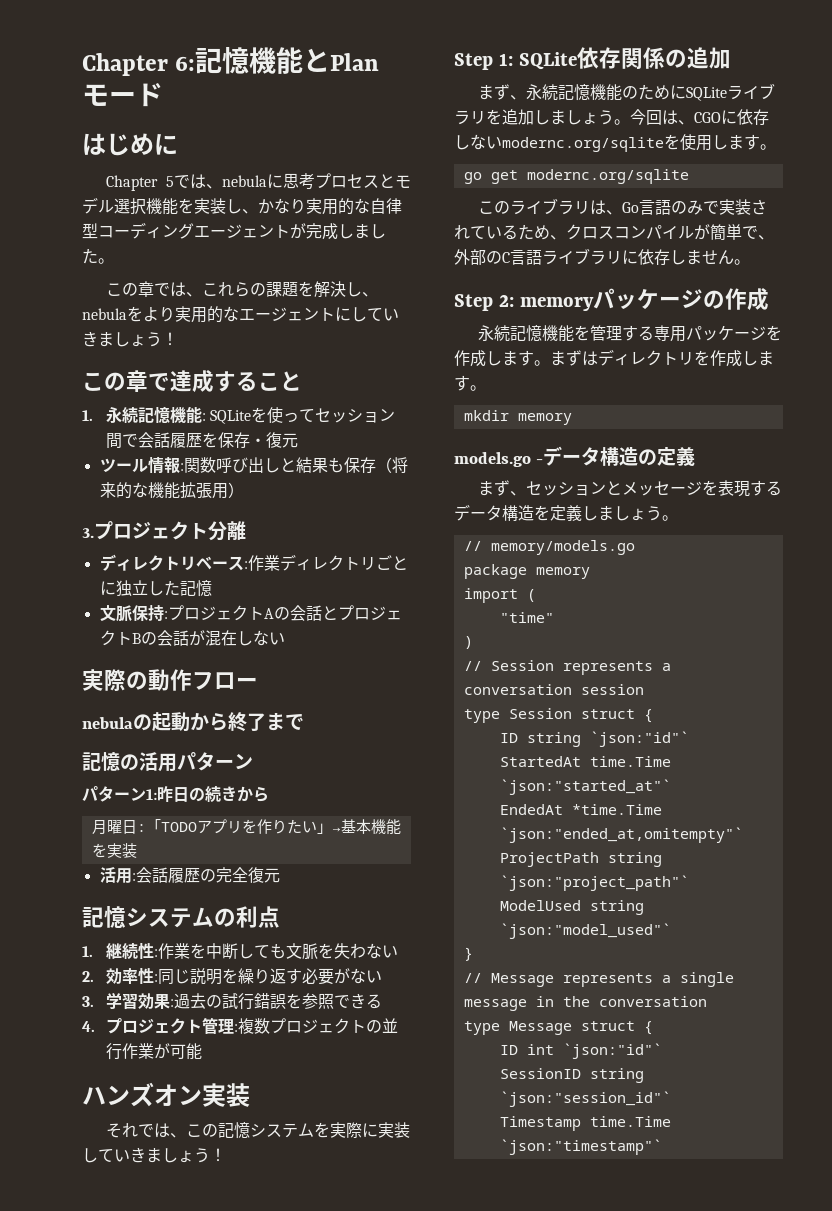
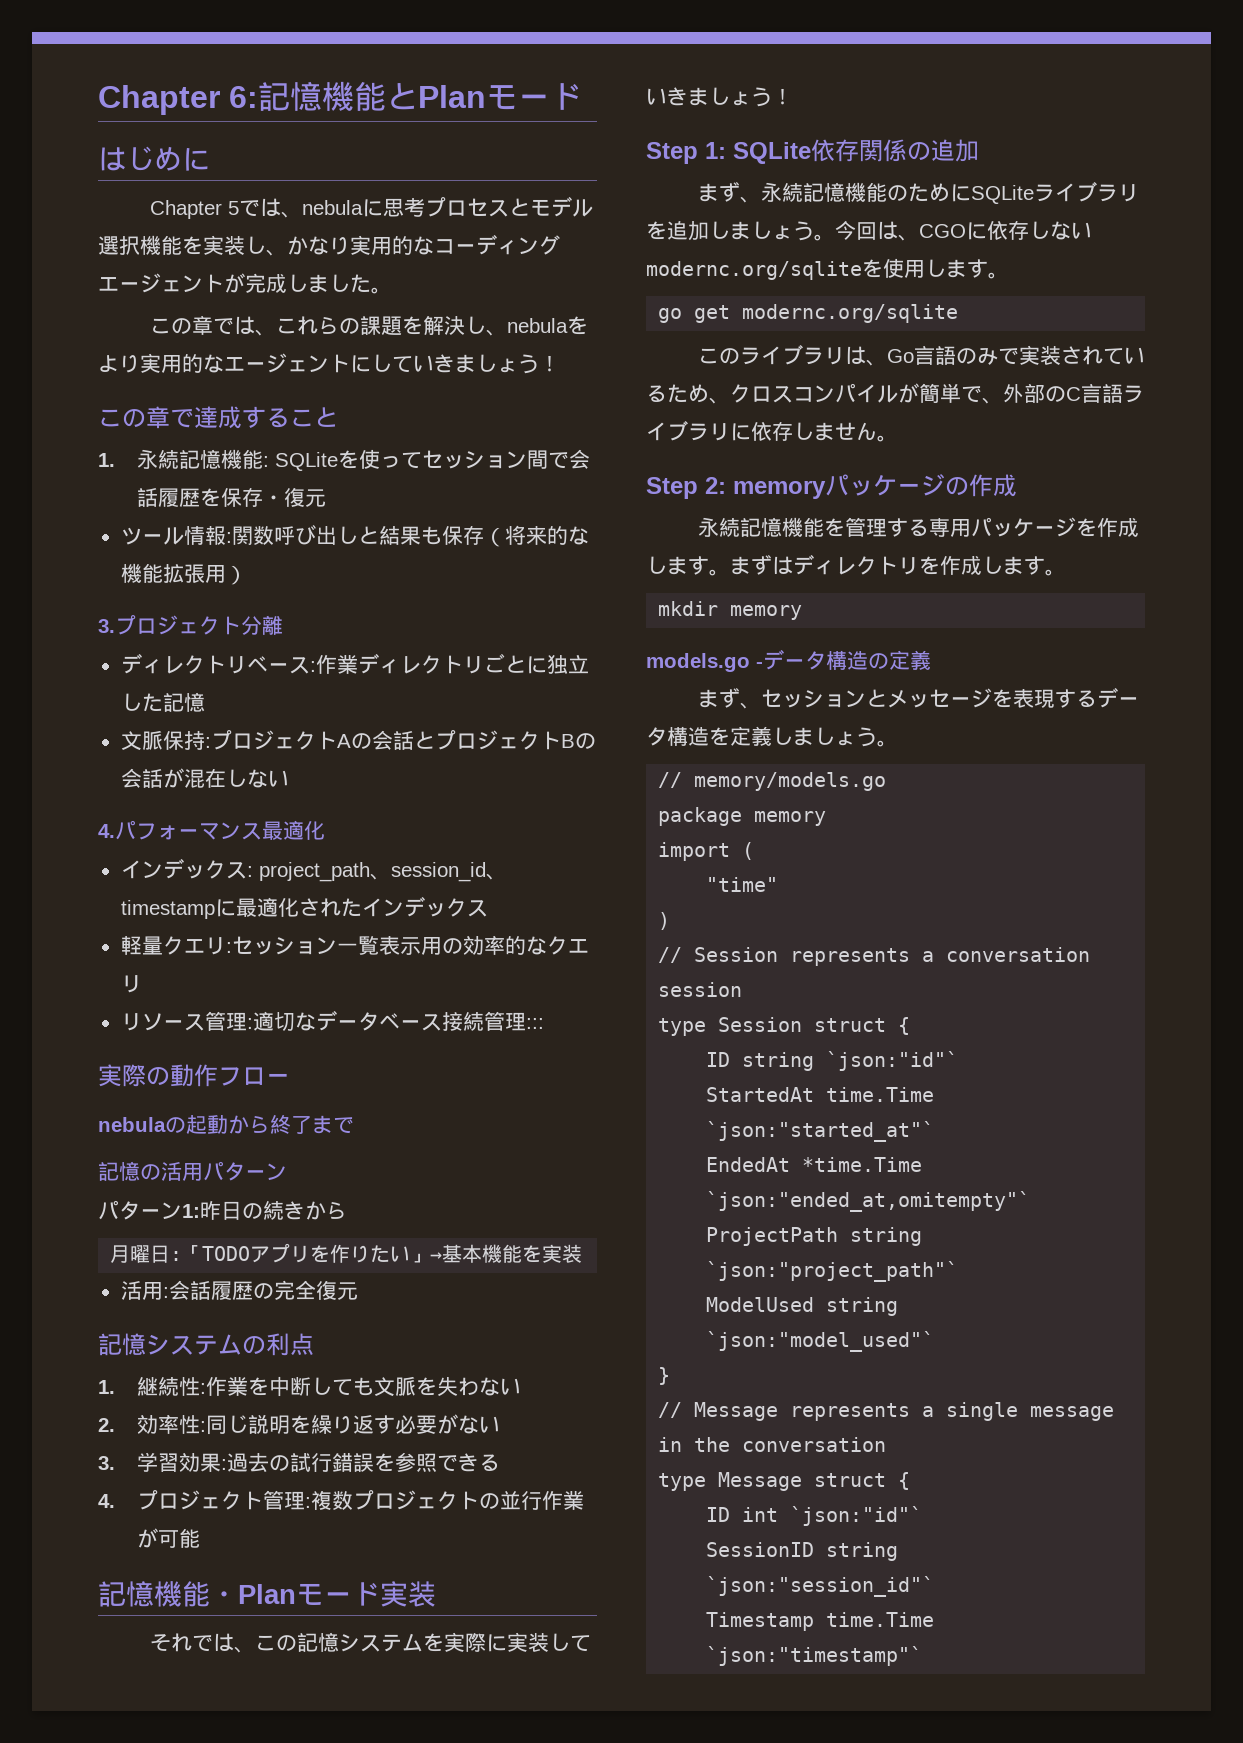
[370,198,402,214] [82,223,98,239] 自律型 -> (434, 245) none
(285, 638) none -> [98,820,325,840] [120,858,507,882] [120,896,488,919] [120,935,589,955] [120,975,142,993] [120,1010,544,1032] // 4.パフォーマンス最適化 // インデックス: project_path、session_id、timestampに最適化されたインデックス // 軽量クエリ:セッション一覧表示用の効率的なクエリ // リソース管理:適切なデータベース接続管理:::
[82,1082,202,1107] ハンズオン -> [98,1581,380,1607] 記憶機能・Planモード

